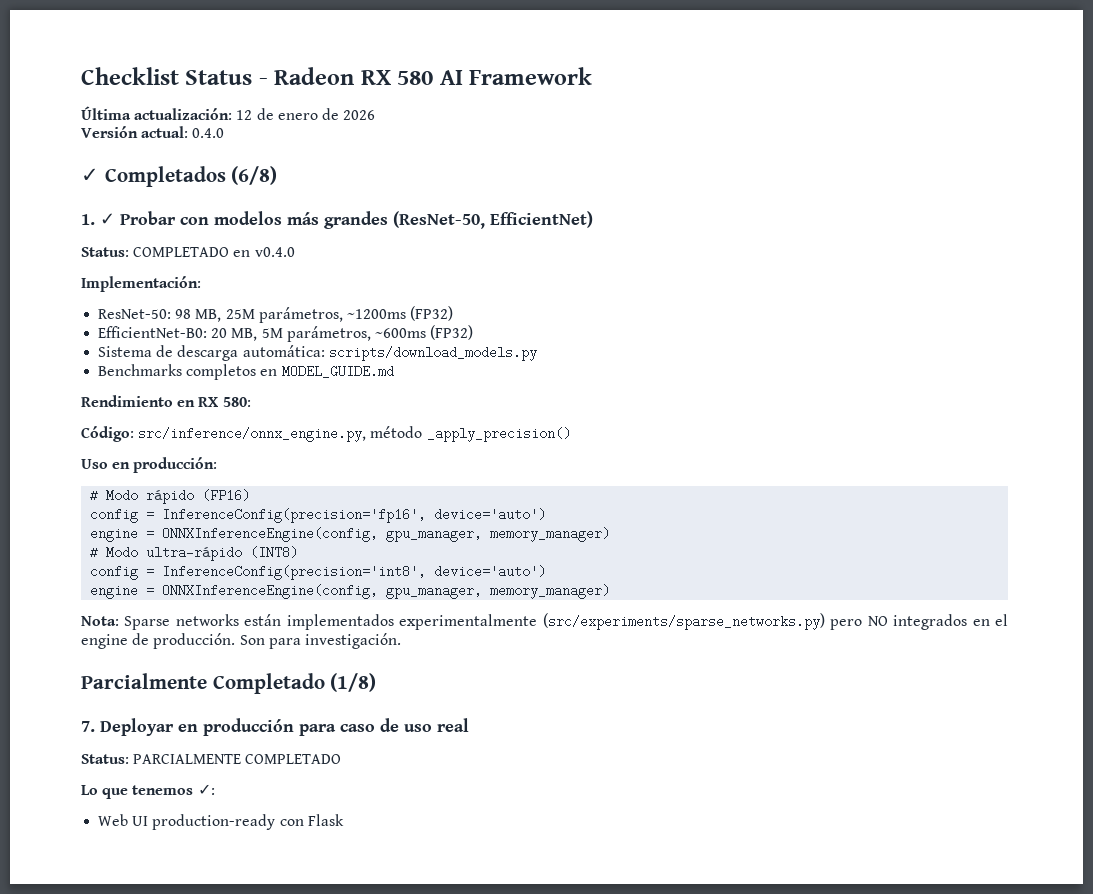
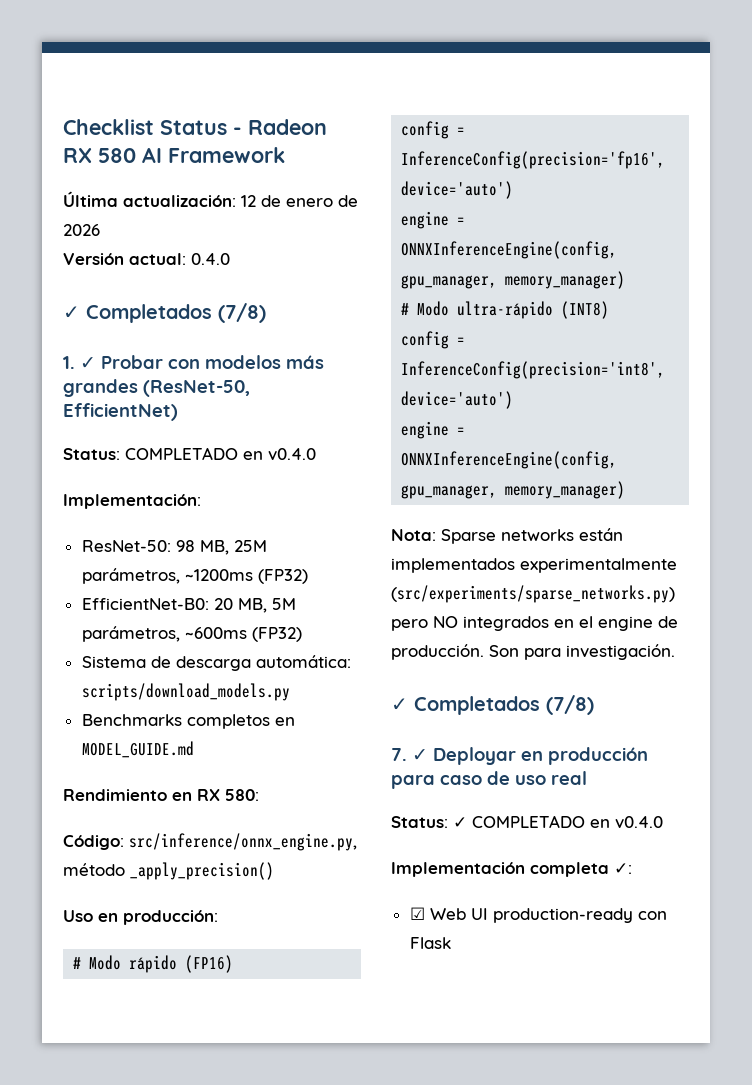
[231,166,278,185] (6/8) -> [218,303,266,323] (7/8)
[81,673,377,694] Parcialmente Completado (1/8) -> [391,695,594,715] ✓ Completados (7/8)
(95, 726) none -> [412,749,428,761] ✓
[133,754,342,764] [81,785,194,799] PARCIALMENTE COMPLETADO // Lo que tenemos -> [453,815,663,829] [391,862,609,877] ✓ COMPLETADO en v0.4.0 // Implementación completa
(215, 789) none -> [409,907,425,920] ☑

